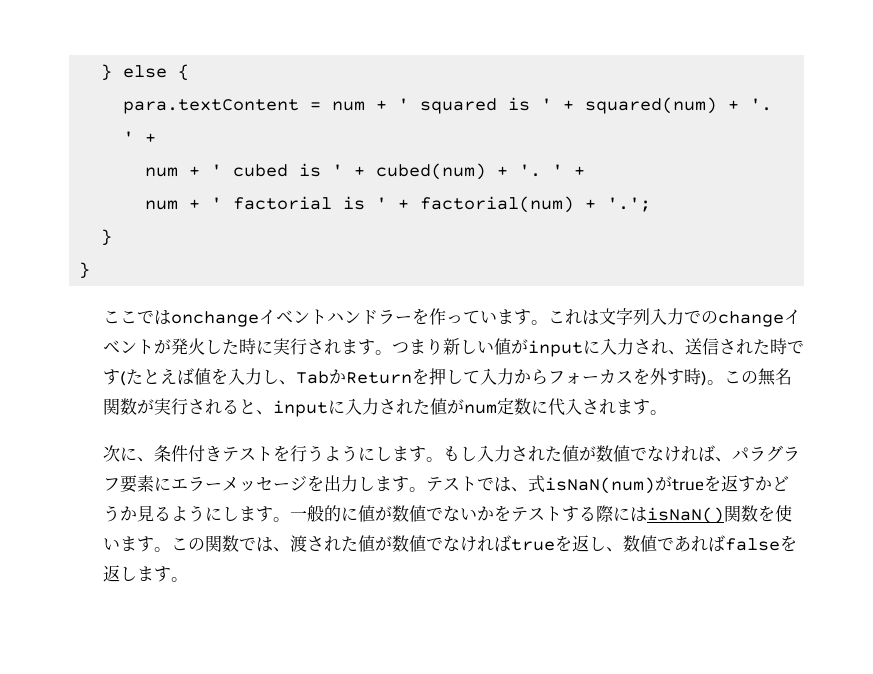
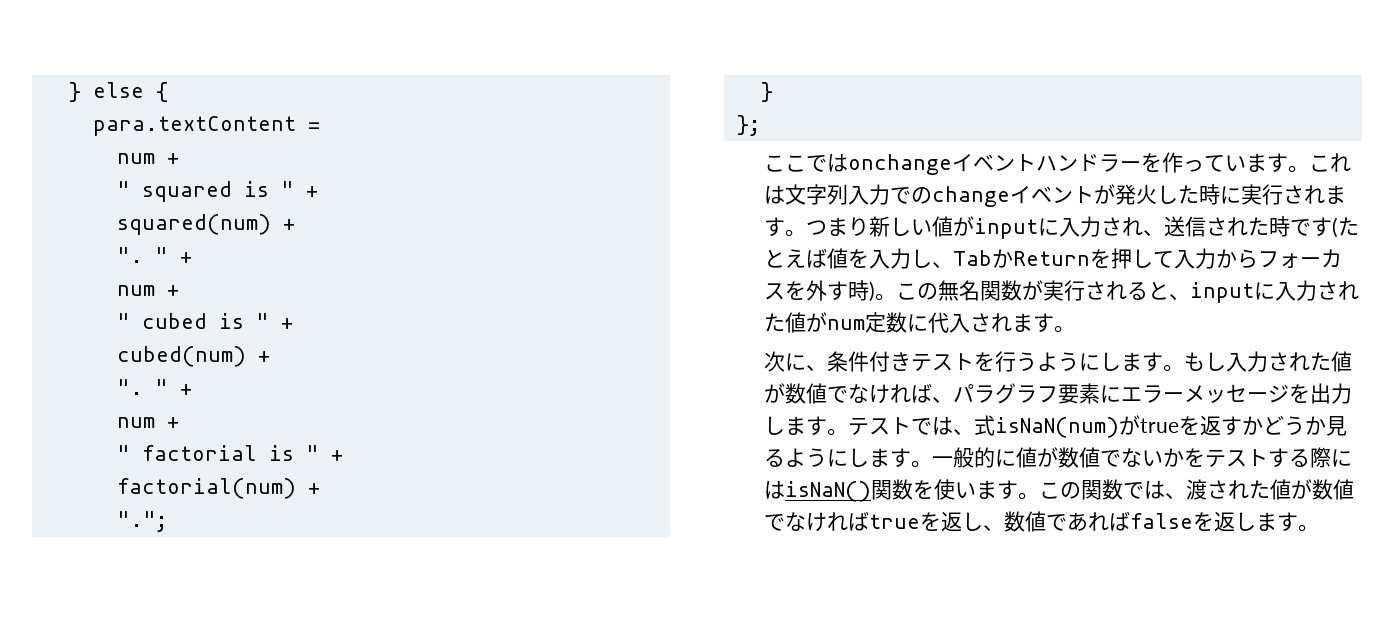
[332,98,410,111] num + ' -> [116,153,179,164] [116,181,130,197] // num + // "
[541,98,575,110] ' + -> [280,181,318,197] " + //
[750,98,773,111] [123,131,157,143] [145,164,223,177] '. ' + // num + ' -> [116,247,192,263] [116,285,179,296] [116,313,130,329] // ". " + // num + // "
[332,164,366,176] ' + -> [255,313,293,329] " + //
[519,164,586,177] [145,197,223,210] '. ' + // num + ' -> [116,379,192,395] [116,417,179,428] [116,445,130,461] // ". " + // num + // "
[376,197,410,209] ' + -> [305,445,343,461] " + //
[607,197,652,212] [101,229,113,246] [79,262,91,279] '.'; // } // } -> [116,511,168,532] [760,82,773,102] [736,115,761,136] // "."; // } // };

